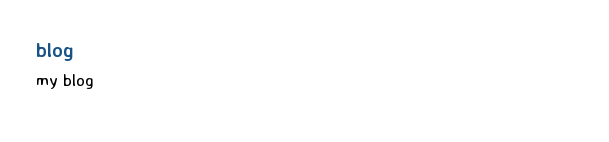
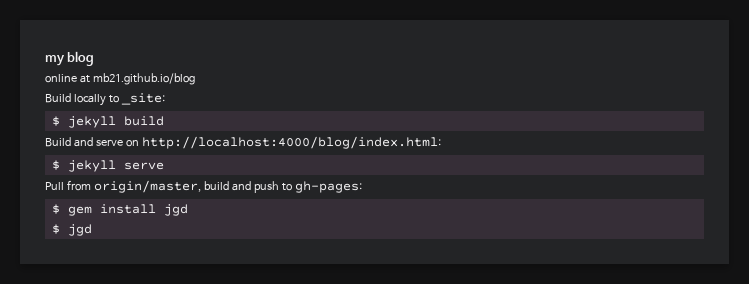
(36, 52) none -> [45,55,65,66] my
[36,74,94,89] my blog -> [45,73,195,85] [45,93,165,106] [51,116,164,128] [45,136,441,149] [51,160,164,172] [45,180,362,193] [51,204,188,216] [51,224,92,236] online at mb21.github.io/blog // Build locally to _site: // $ jekyll build // Build and serve on http://localhost:4000/blog/index.html: // $ jekyll serve // Pull from origin/master, build and push to gh-pages: // $ gem install jgd // $ jgd

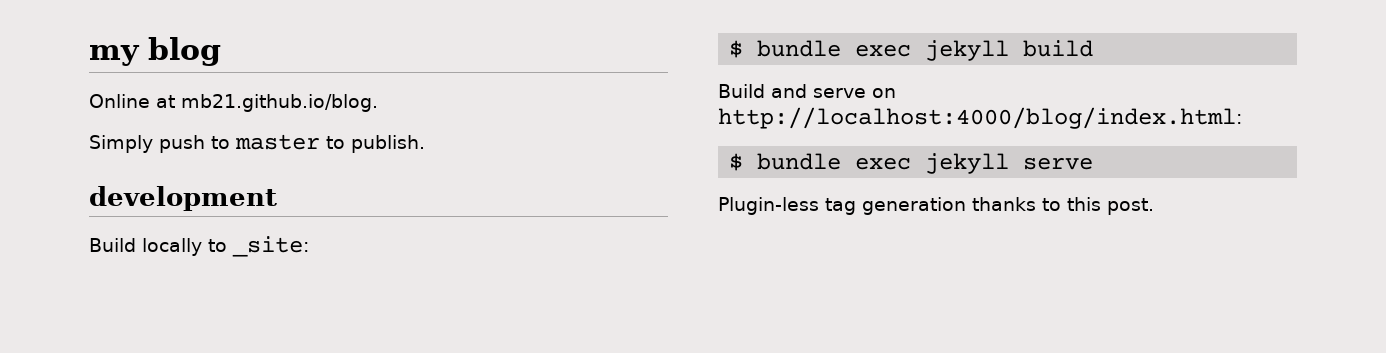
[45,73,195,85] online at mb21.github.io/blog -> [89,94,378,112] [89,134,425,153] [89,186,277,211] Online at mb21.github.io/blog. // Simply push to master to publish. // development
(60, 121) none -> [757,40,912,57] bundle exec
(60, 165) none -> [757,153,912,170] bundle exec
[45,180,362,193] [51,204,188,216] [51,224,92,236] Pull from origin/master, build and push to gh-pages: // $ gem install jgd // $ jgd -> [718,197,1154,215] Plugin-less tag generation thanks to this post.

